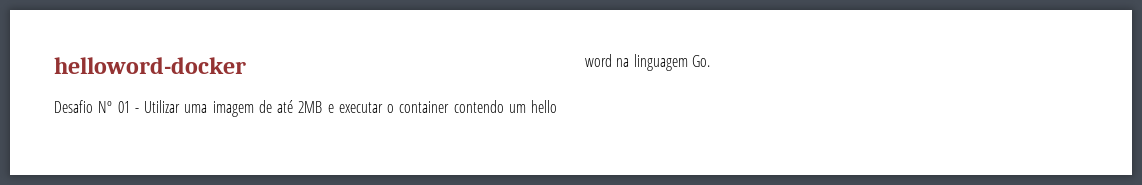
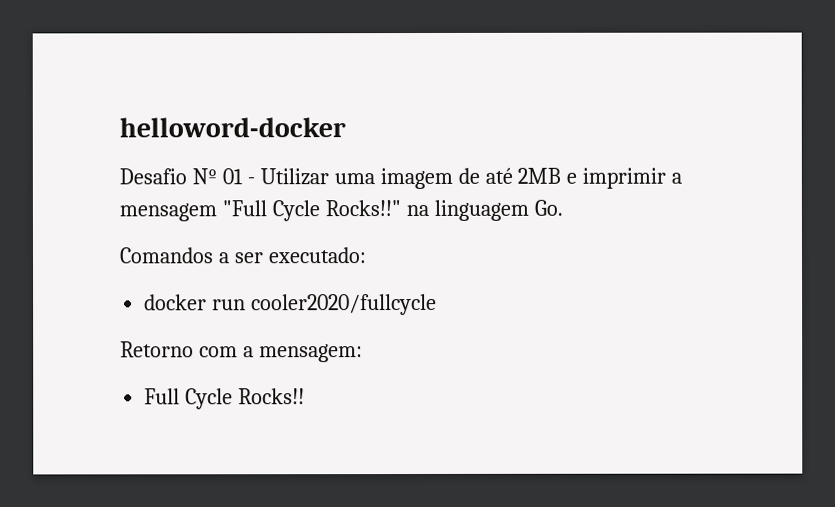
[338,100,557,113] [585,54,710,71] executar o container contendo um hello word na linguagem Go. -> [582,167,683,189] [119,199,563,222] [119,247,367,264] [144,293,438,316] [120,341,363,363] [144,388,306,410] imprimir a mensagem "Full Cycle Rocks!!" na linguagem Go. // Comandos a ser executado: // docker run cooler2020/fullcycle // Retorno com a mensagem: // Full Cycle Rocks!!

